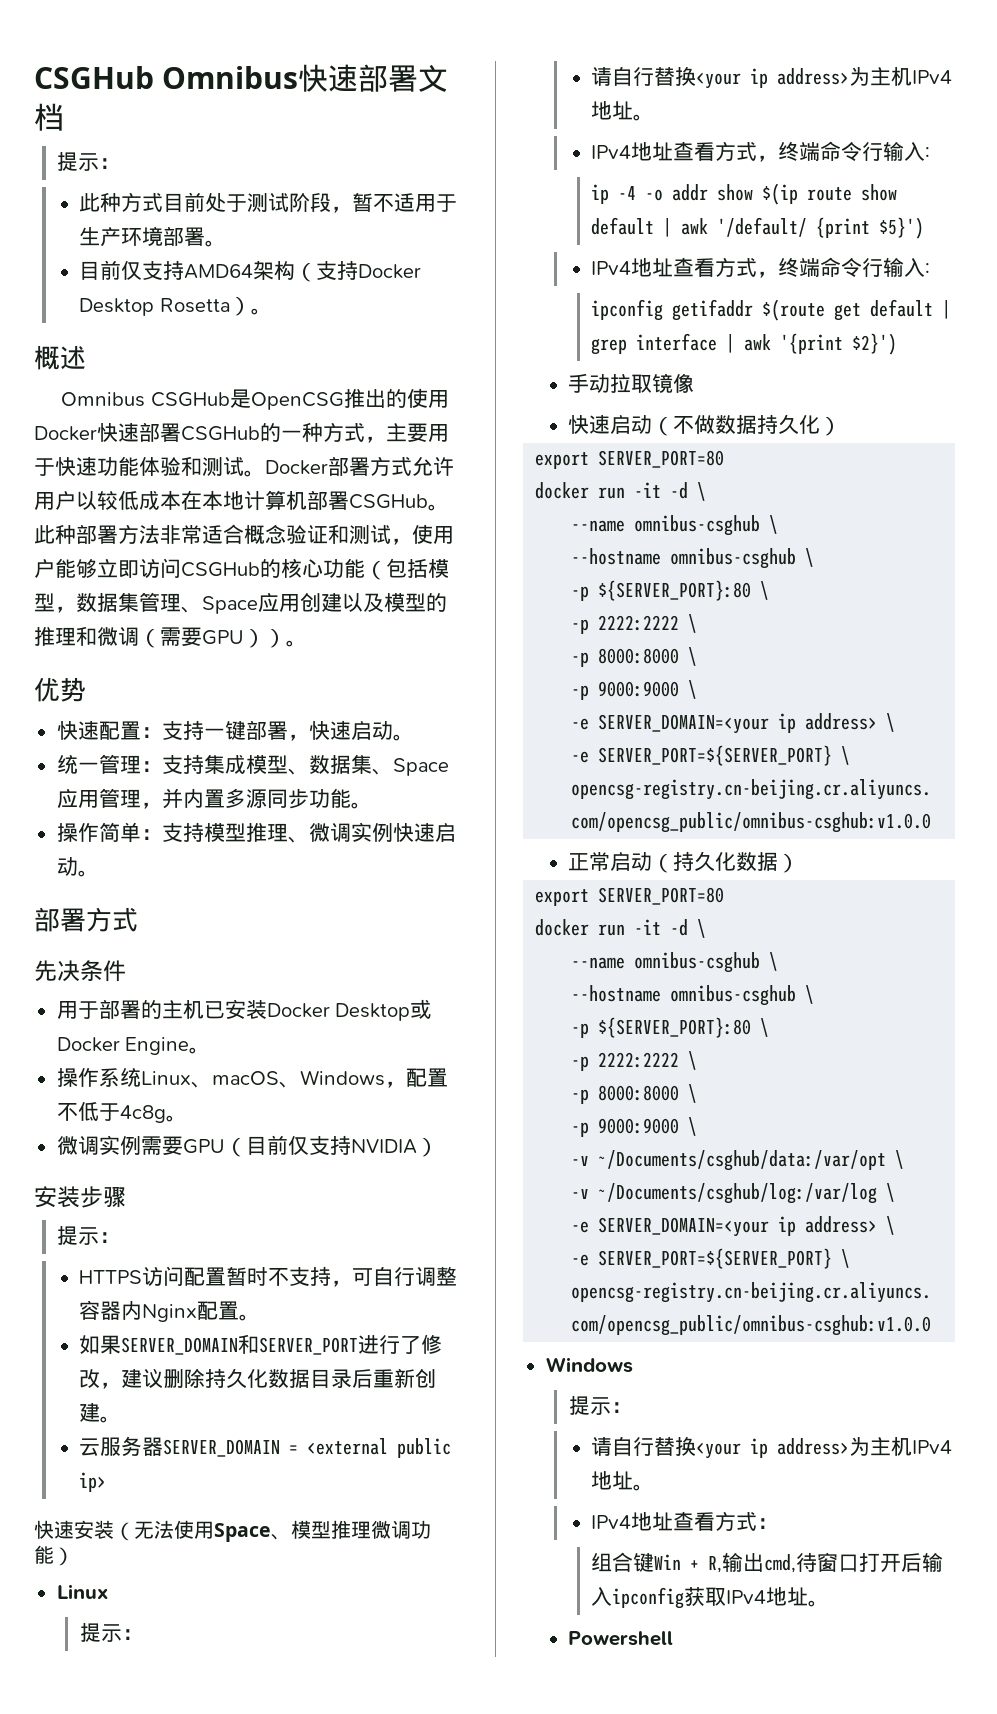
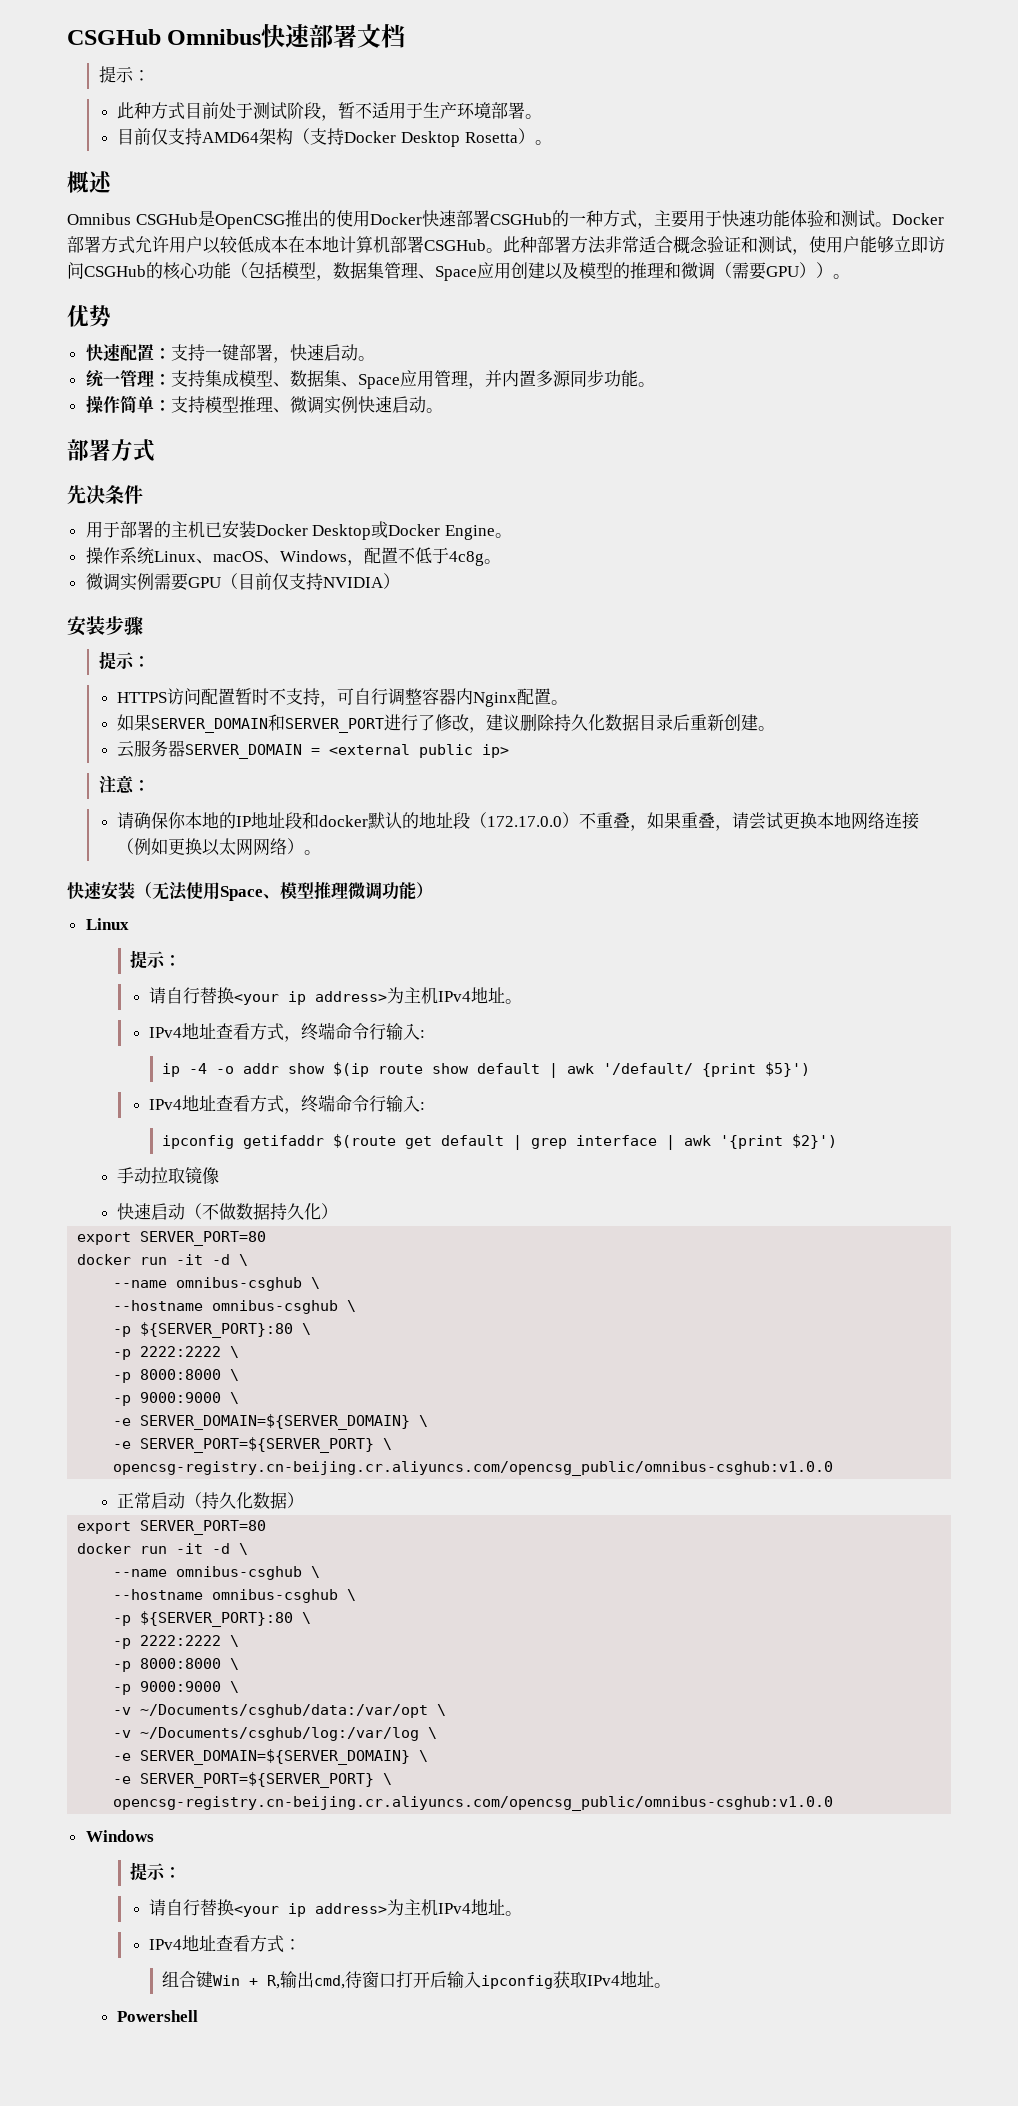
(107, 1482) none -> [98,775,150,794] [117,812,920,831] [117,838,322,856] // 注意： // 请确保你本地的IP地址段和docker默认的地址段（172.17.0.0）不重叠，如果重叠，请尝试更换本地网络连接（例如更换以太网网络）。
[598,713,878,734] SERVER_DOMAIN=<your ip address> -> [140,1414,411,1430] SERVER_DOMAIN=${SERVER_DOMAIN}
[598,1216,878,1237] SERVER_DOMAIN=<your ip address> -> [140,1749,411,1765] SERVER_DOMAIN=${SERVER_DOMAIN}

